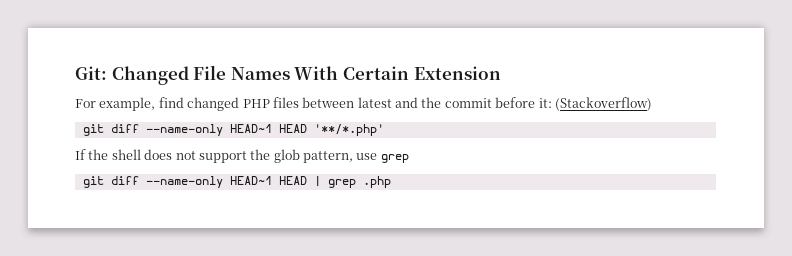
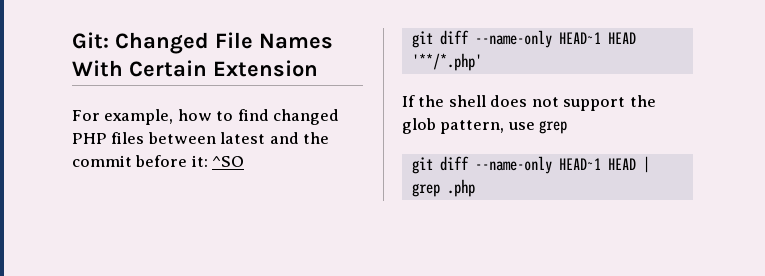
(156, 104) none -> [177,109,234,121] how to
[554,97,652,111] (Stackoverflow) -> [212,156,245,167] ^SO

